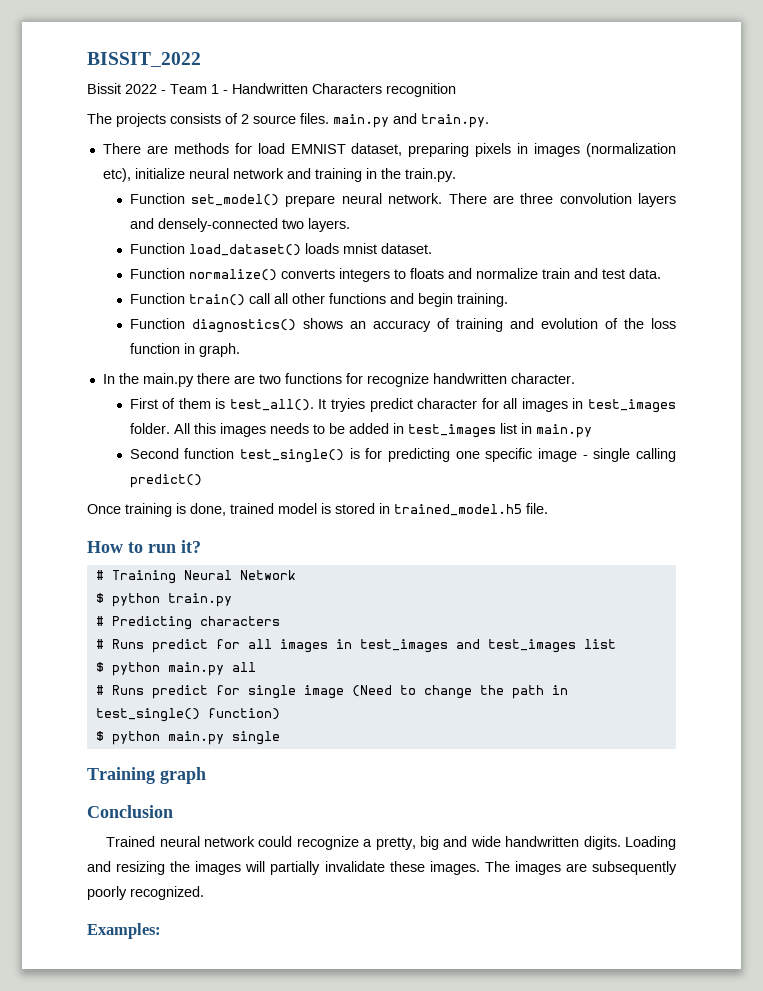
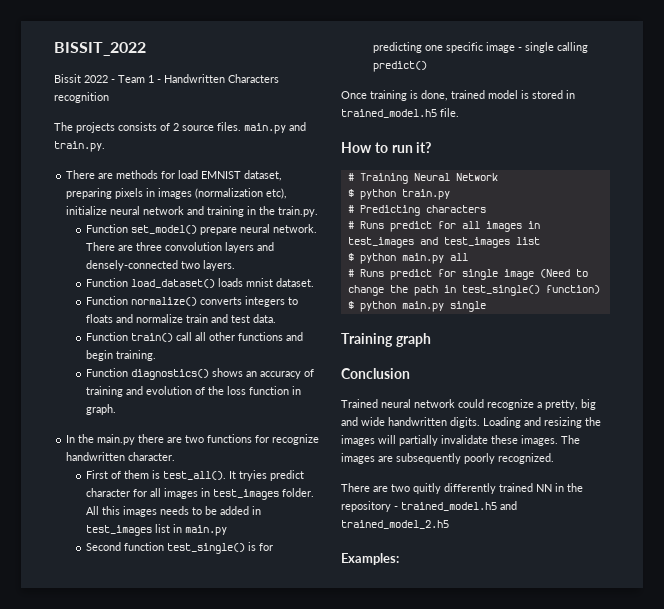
(204, 893) none -> [341,483,583,494] [341,501,517,512] [341,520,449,529] // There are two quitly differently trained NN in the repository - trained_model.h5 and trained_model_2.h5

